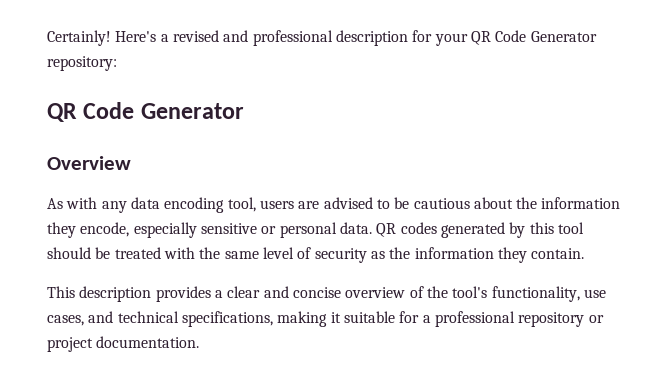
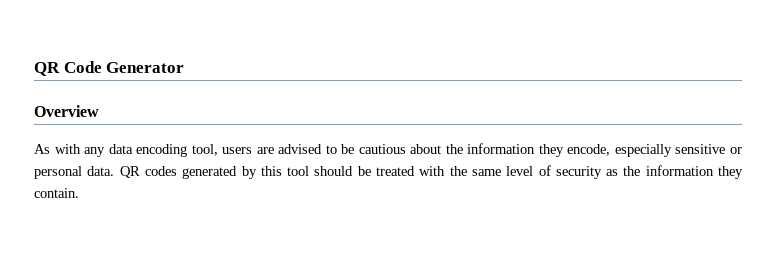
[47,30,597,46] [47,56,117,71] Certainly! Here's a revised and professional description for your QR Code Generator repository: // -> (34, 69) none
[47,286,606,302] [47,311,604,327] [47,336,200,352] // This description provides a clear and concise overview of the tool's functionality, use cases, and technical specifications, making it suitable for a professional repository or project documentation. -> (79, 193) none

